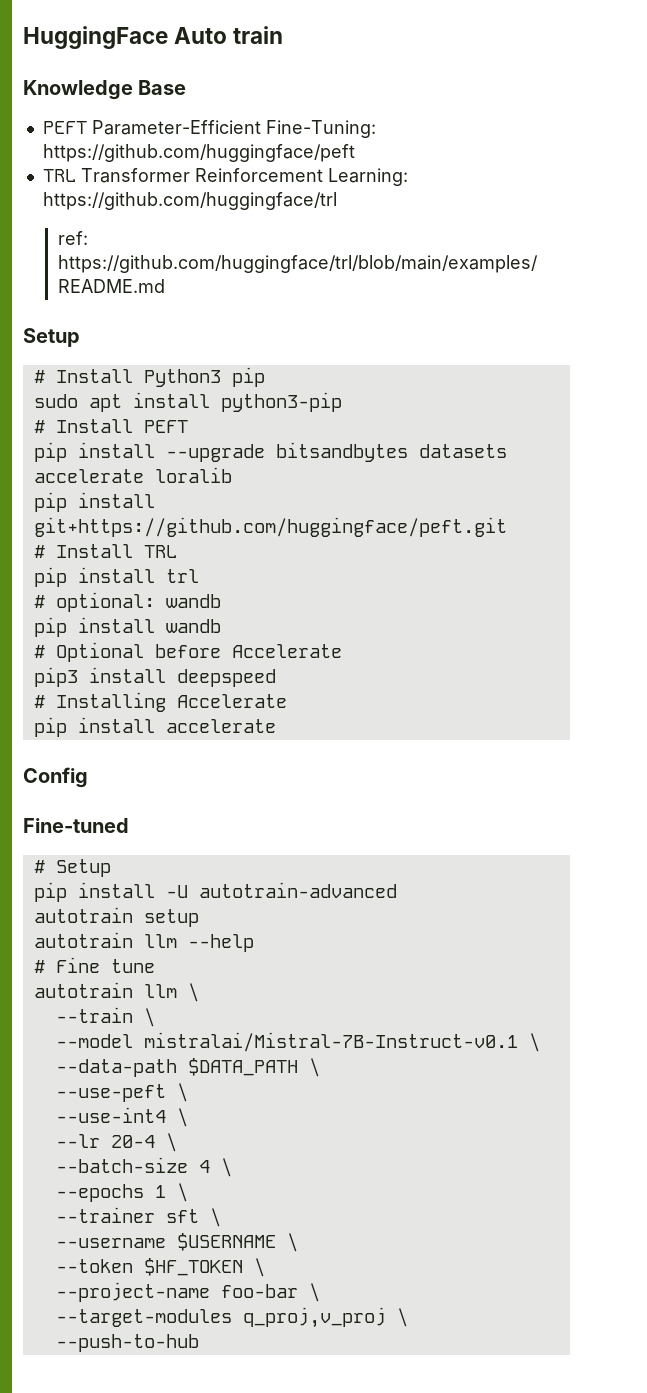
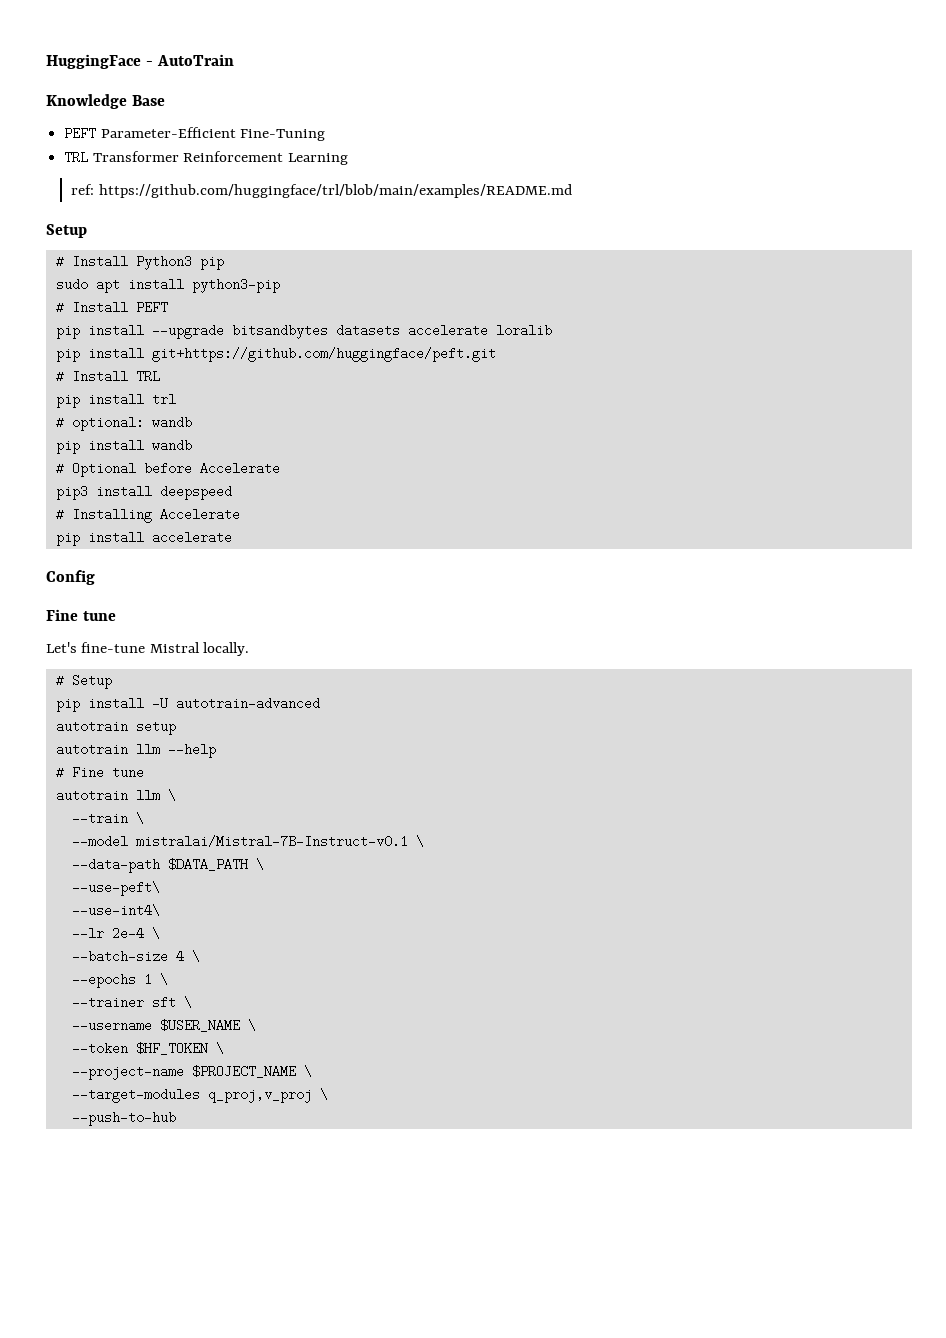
[174,26,284,44] Auto train -> [145,54,234,66] - AutoTrain
[265,120,376,138] [42,144,355,162] Fine-Tuning: https://github.com/huggingface/peft -> [240,129,326,141] Fine-Tuning
[327,168,408,186] [42,192,337,210] Learning: https://github.com/huggingface/trl -> [287,153,348,165] Learning
[23,818,129,833] Fine-tuned -> [46,609,116,621] [46,642,250,656] Fine tune // Let's fine-tune Mistral locally.
[55,1083,188,1102] [55,1107,188,1127] --use-peft \ // --use-int4 \ -> [71,881,160,896] [71,904,160,917] --use-peft\ // --use-int4\
[110,1135,155,1148] 20-4 -> [111,927,144,940] 2e-4
[176,1233,276,1251] $USERNAME -> [159,1019,240,1032] $USER_NAME
[220,1284,298,1298] foo-bar -> [191,1065,296,1078] $PROJECT_NAME

